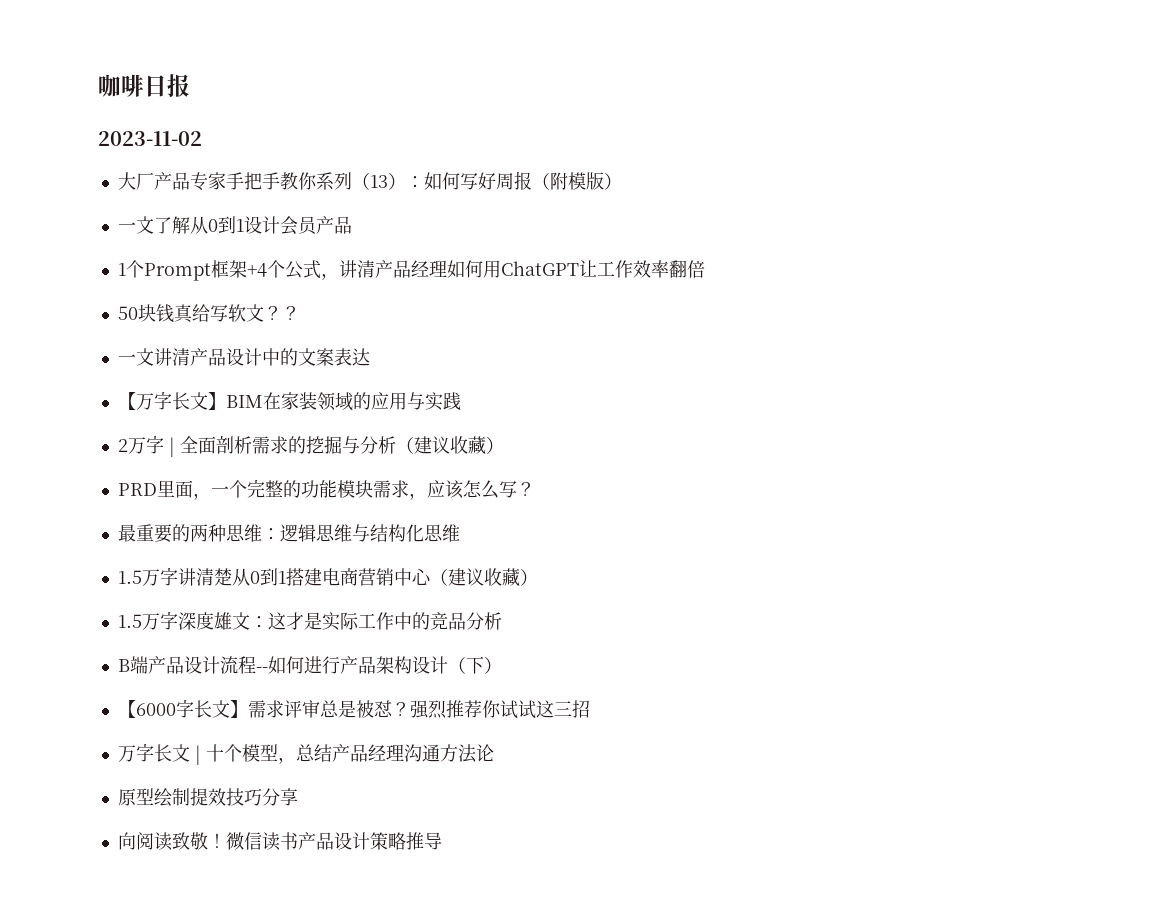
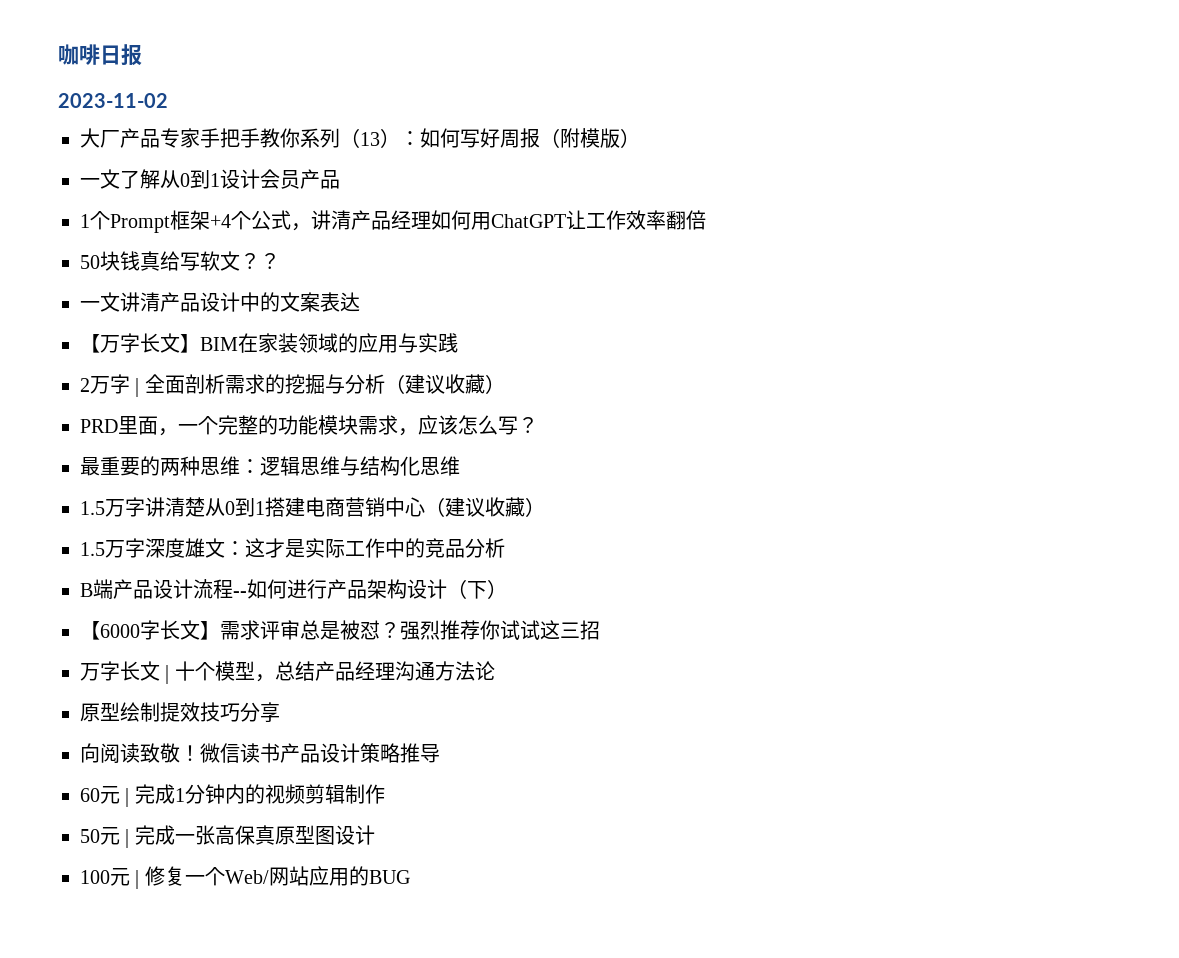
(442, 841) none -> [80,784,385,807] [80,825,375,848] [80,866,410,889] // 60元 | 完成1分钟内的视频剪辑制作 // 50元 | 完成一张高保真原型图设计 // 100元 | 修复一个Web/网站应用的BUG

